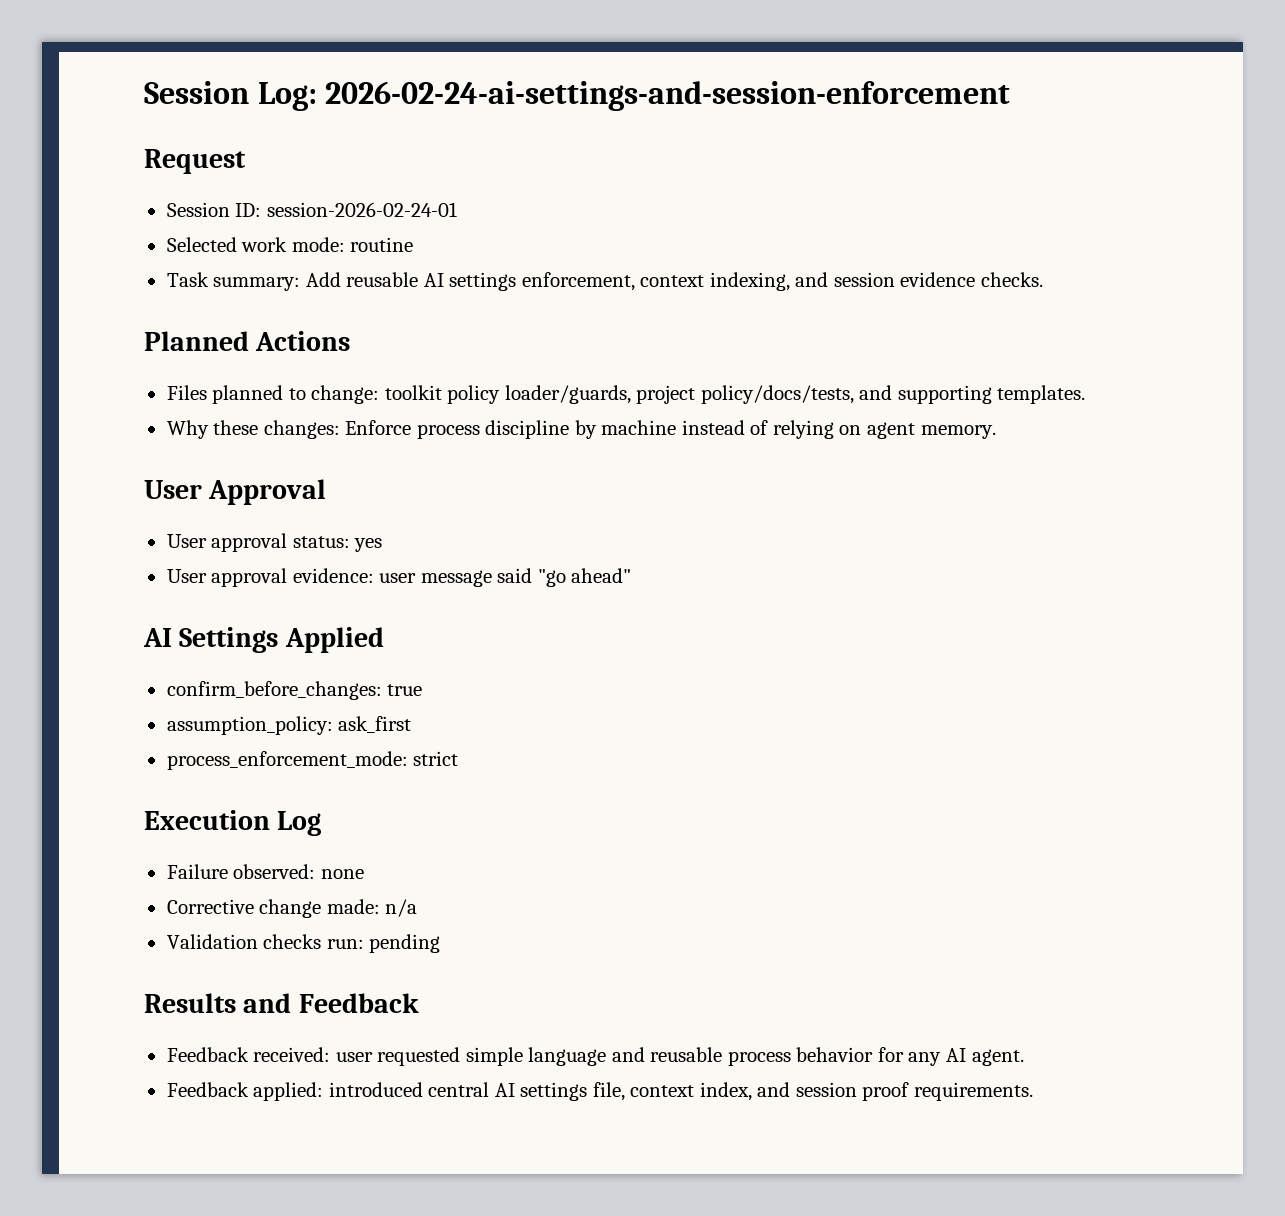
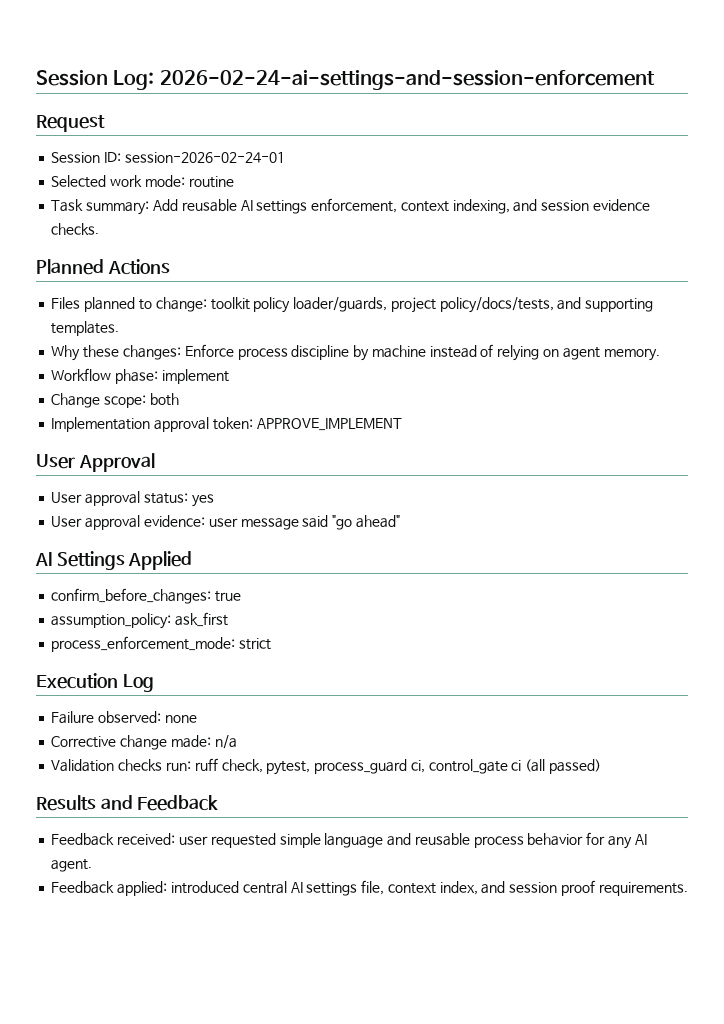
(996, 432) none -> [51,368,229,384] [51,393,179,408] [51,417,402,432] // Workflow phase: implement // Change scope: both // Implementation approval token: APPROVE_IMPLEMENT
[369,934,441,953] pending -> [194,758,601,775] ruff check, pytest, process_guard ci, control_gate ci (all passed)

